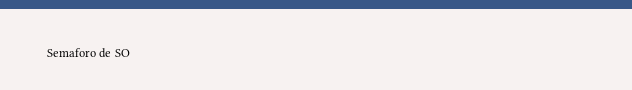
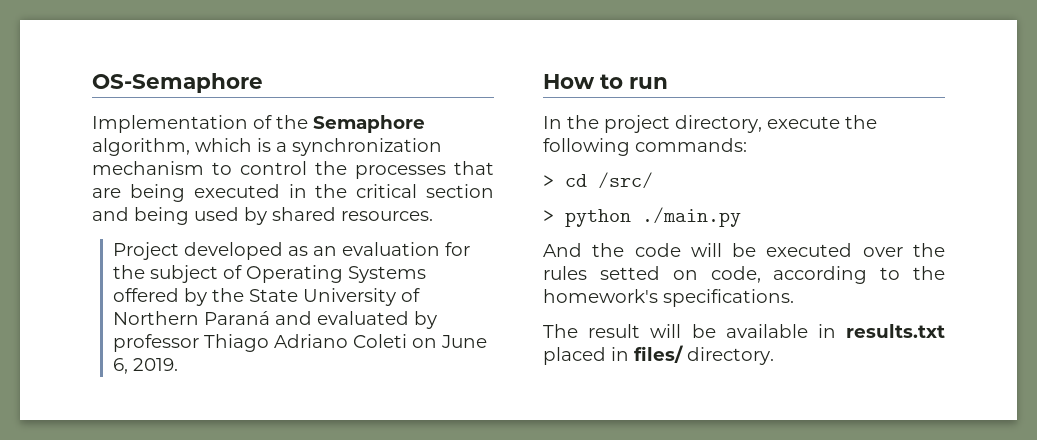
[47,48,130,58] Semaforo de SO -> [92,73,263,93] [92,115,425,133] [92,138,442,156] [92,161,494,179] [92,184,494,202] [92,207,433,225] [113,242,471,260] [113,265,427,283] [113,288,421,306] [113,311,438,329] [113,334,488,352] [113,358,179,374] [543,74,668,89] [543,115,877,133] [543,138,747,156] [543,172,653,189] [543,207,741,227] [543,243,945,257] [543,266,945,284] [543,289,794,307] [543,324,945,338] [543,345,774,365] OS-Semaphore // Implementation of the Semaphore algorithm, which is a synchronization mechanism to control the processes that are being executed in the critical section and being used by shared resources. // Project developed as an evaluation for the subject of Operating Systems offered by the State University of Northern Paraná and evaluated by professor Thiago Adriano Coleti on June 6, 2019. // How to run // In the project directory, execute the following commands: // > cd /src/ // > python ./main.py // And the code will be executed over the rules setted on code, according to the homework's specifications. // The result will be available in results.txt placed in files/ directory.

